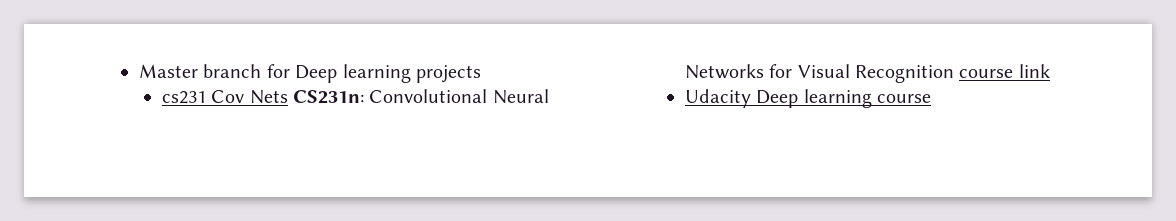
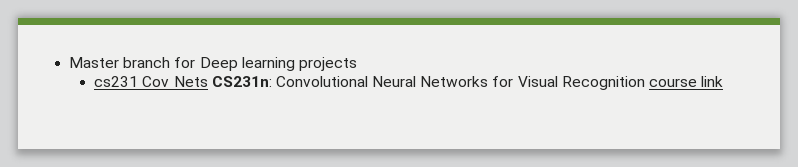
[684,89,931,108] // Udacity Deep learning course -> (724, 81) none

